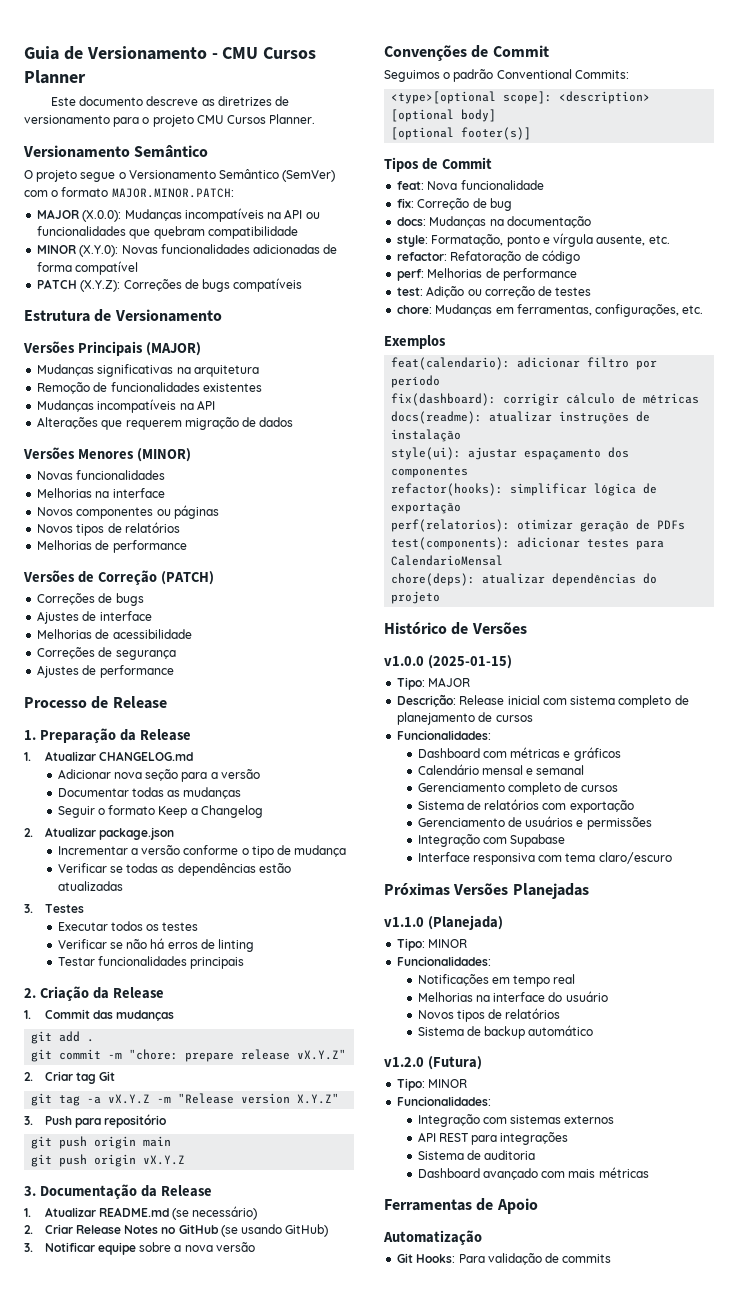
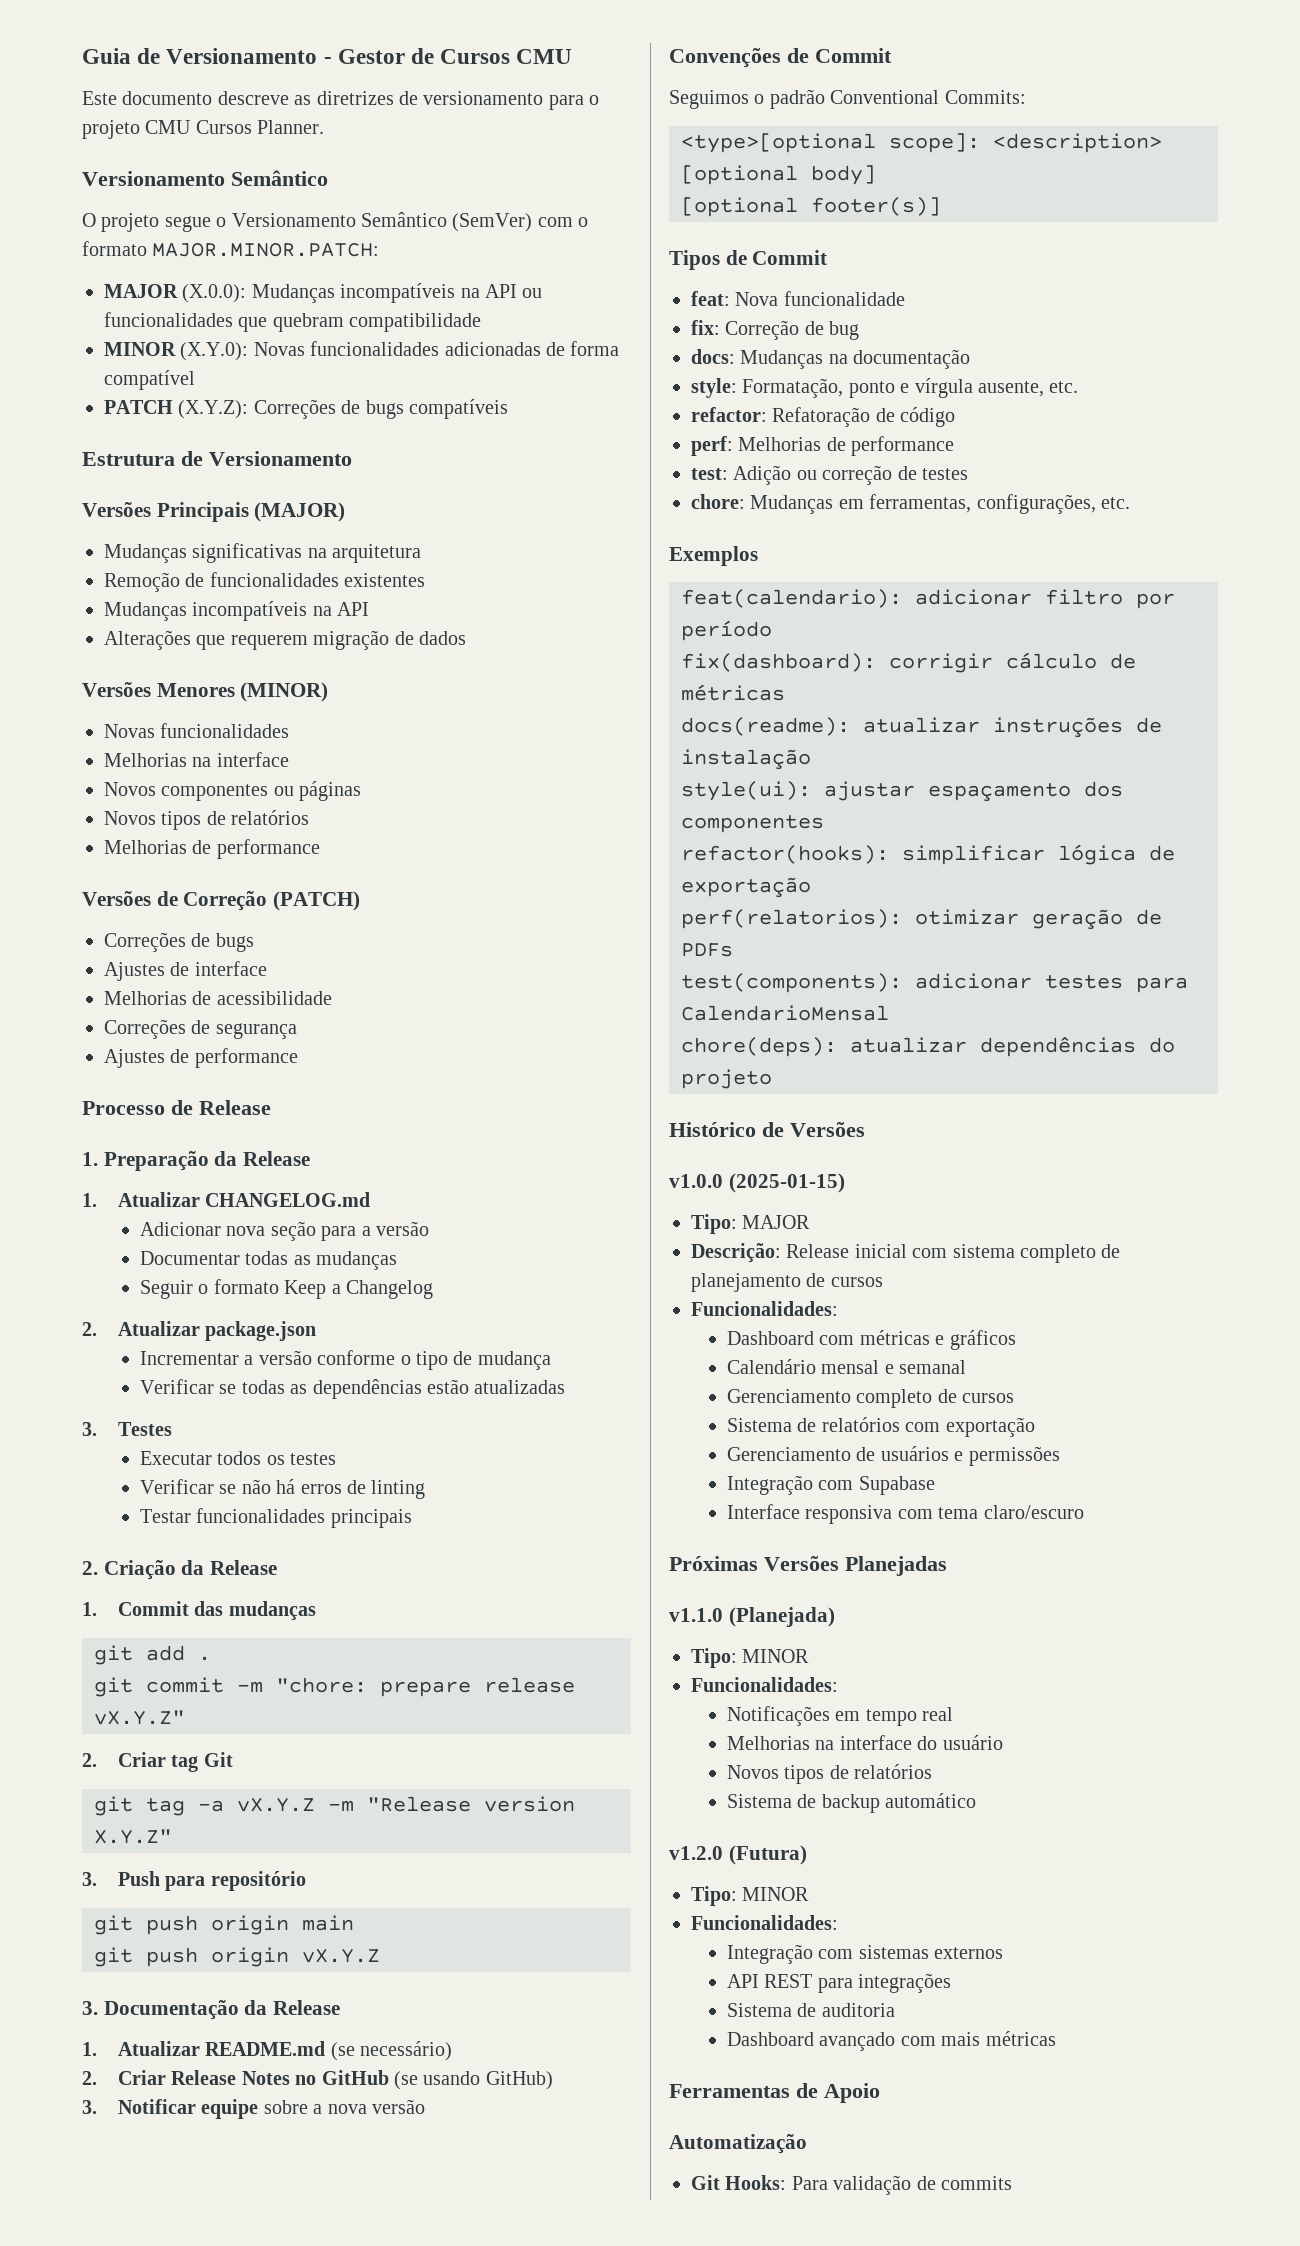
[222,47,317,59] [24,70,86,84] CMU Cursos Planner -> [337,48,573,64] Gestor de Cursos CMU

